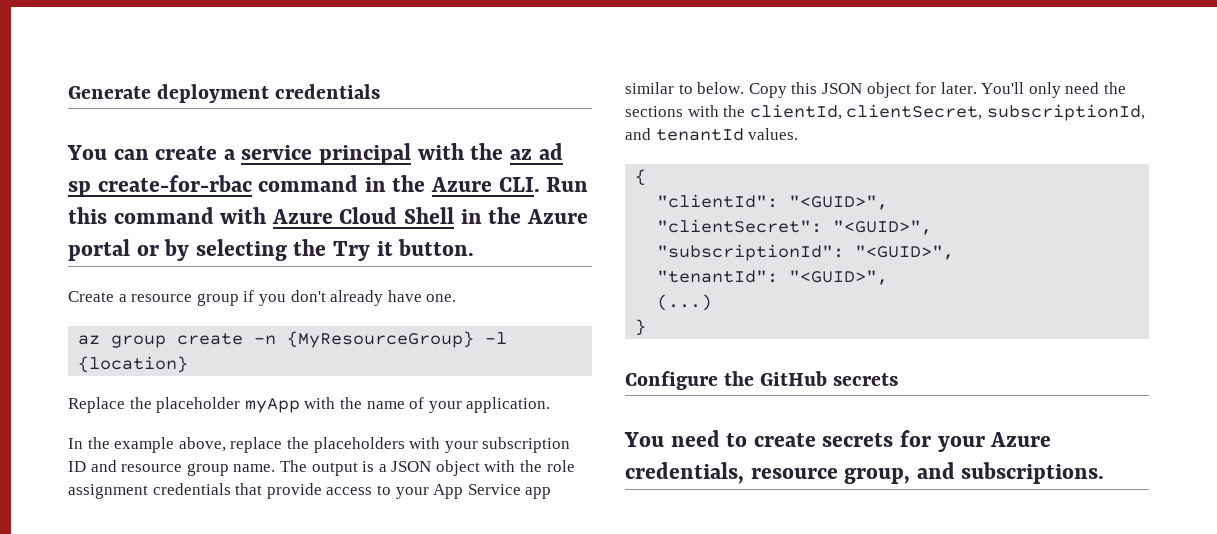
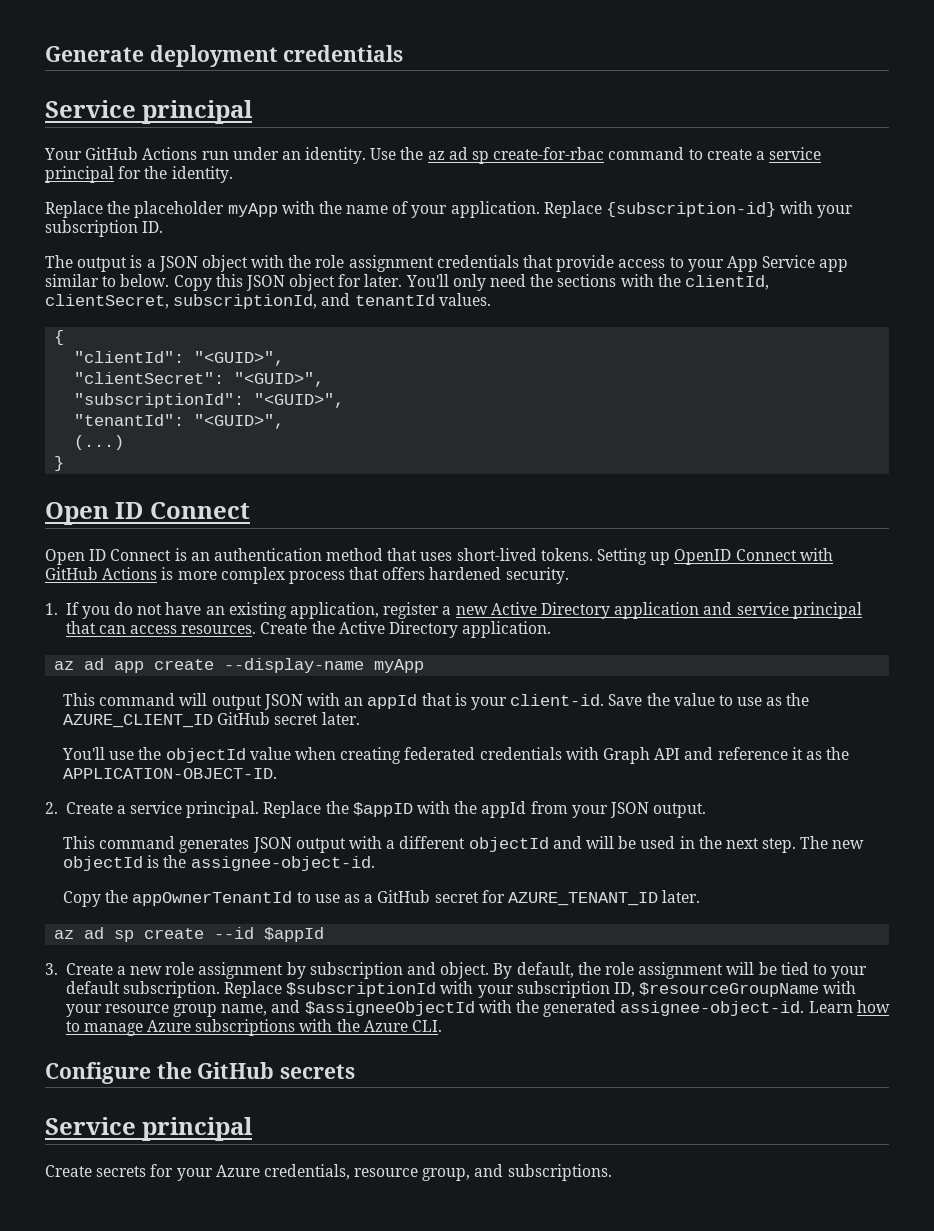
[67,143,464,165] You can create a service principal with -> [45,100,254,124] [44,147,397,164] Service principal // Your GitHub Actions run under an identity. Use
[364,175,589,192] [68,207,588,224] [68,239,475,261] [68,290,457,306] [78,331,508,348] [78,356,189,373] in the Azure CLI. Run this command with Azure Cloud Shell in the Azure portal or by selecting the Try it button. // Create a resource group if you don't already have one. // az group create -n {MyResourceGroup} -l {location} -> [688,147,822,160] [45,166,233,183] to create a service principal for the identity.
[68,437,571,453] [68,460,276,476] // In the example above, replace the placeholders with your subscription ID and resource group name. -> [543,201,854,218] [45,220,164,237] Replace {subscription-id} with your subscription ID. //
(647, 327) none -> [45,502,250,525] [45,548,833,565] [45,567,569,584] [45,602,862,619] [65,621,552,638] [54,658,425,673] [63,693,810,710] [63,712,360,728] [62,747,850,764] [63,768,278,779] [45,801,707,818] [63,836,865,853] [63,855,375,871] [63,890,701,907] [54,927,325,942] [45,962,868,979] [65,981,857,998] [65,1000,890,1017] [65,1019,443,1036] // Open ID Connect // Open ID Connect is an authentication method that uses short-lived tokens. Setting up OpenID Connect with GitHub Actions is more complex process that offers hardened security. // 1. If you do not have an existing application, register a new Active Directory application and service principal that can access resources. Create the Active Directory application. // az ad app create --display-name myApp // This command will output JSON with an appId that is your client-id. Save the value to use as the AZURE_CLIENT_ID GitHub secret later. // You'll use the objectId value when creating federated credentials with Graph API and reference it as the APPLICATION-OBJECT-ID. // 2. Create a service principal. Replace the $appID with the appId from your JSON output. // This command generates JSON output with a different objectId and will be used in the next step. The new objectId is the assignee-object-id. // Copy the appOwnerTenantId to use as a GitHub secret for AZURE_TENANT_ID later. // az ad sp create --id $appId // 3. Create a new role assignment by subscription and object. By default, the role assignment will be tied to your default subscription. Replace $subscriptionId with your subscription ID, $resourceGroupName with your resource group name, and $assigneeObjectId with the generated assignee-object-id. Learn how to manage Azure subscriptions with the Azure CLI.
[624,430,816,447] You need to create -> [45,1117,254,1141] [45,1165,92,1177] Service principal // Create

